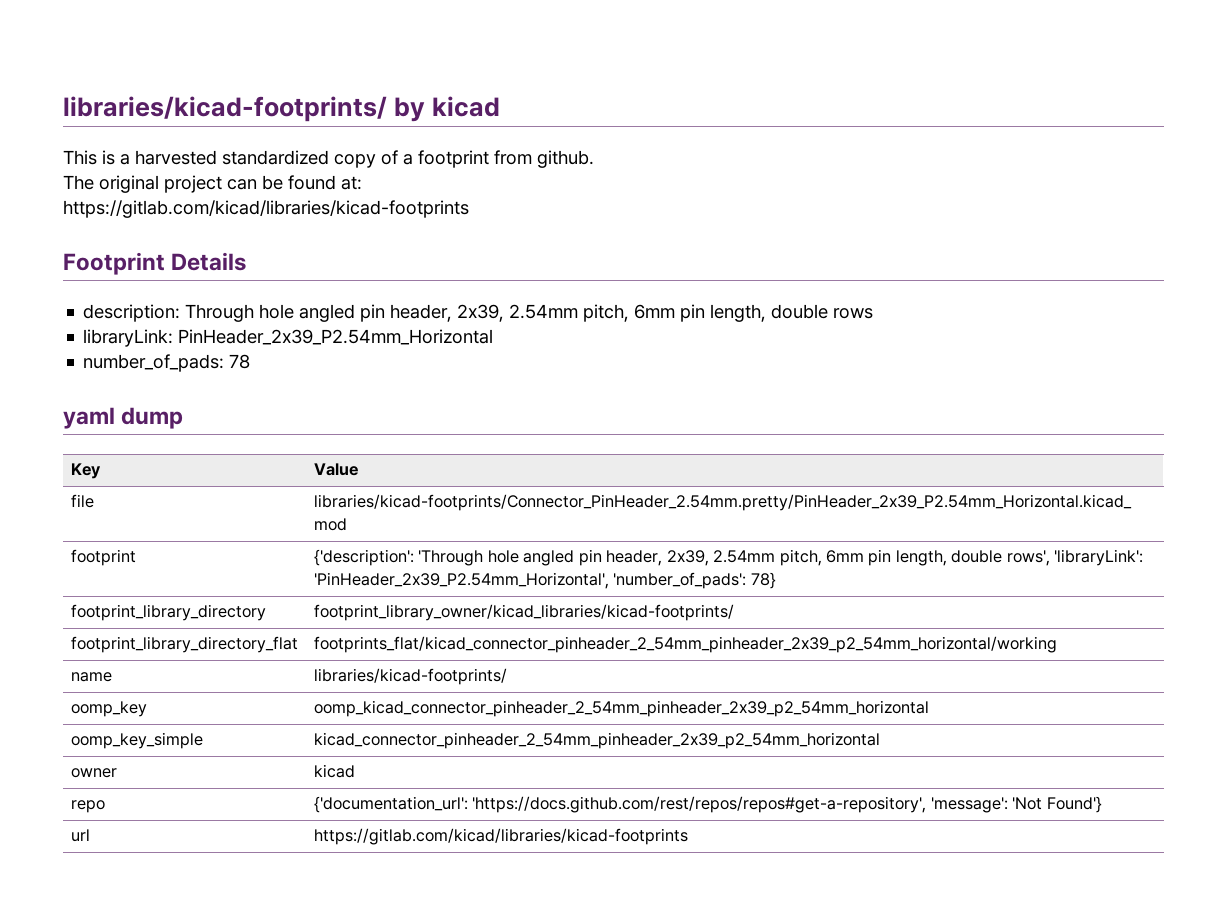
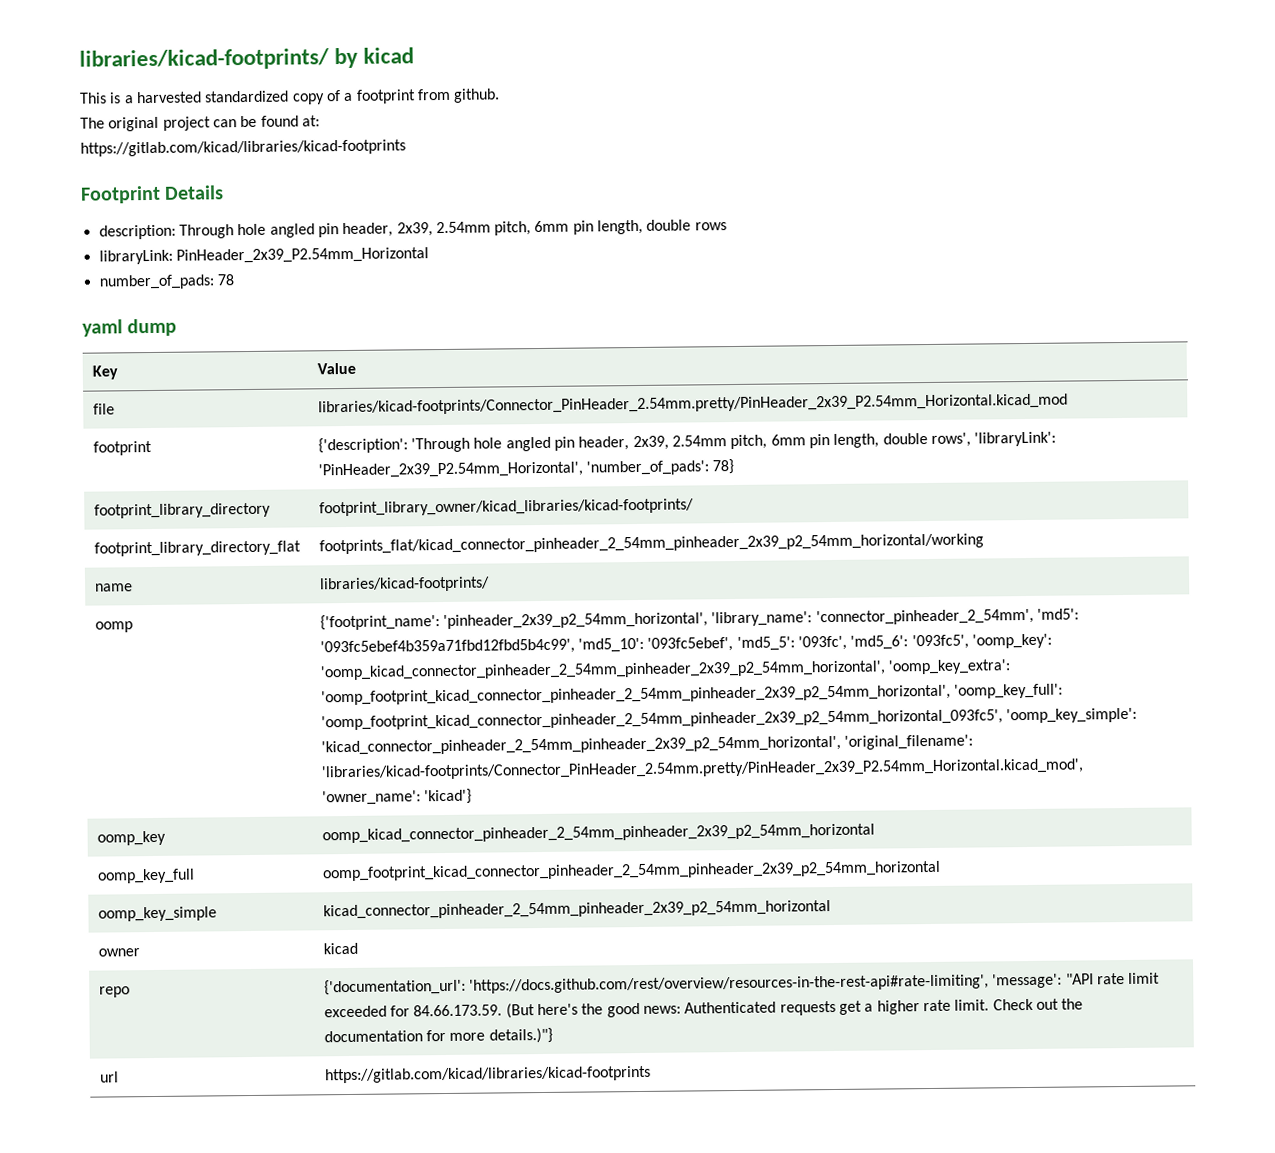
(507, 676) none -> [94,621,133,633] [319,608,1079,631] [319,633,1052,656] [319,659,1012,681] [320,683,1064,706] [320,707,1138,731] [320,734,974,756] [320,758,1084,781] [321,788,473,806] // oomp | {'footprint_name': 'pinheader_2x39_p2_54mm_horizontal', 'library_name': 'connector_pinheader_2_54mm', 'md5': '093fc5ebef4b359a71fbd12fbd5b4c99', 'md5_10': '093fc5ebef', 'md5_5': '093fc', 'md5_6': '093fc5', 'oomp_key': 'oomp_kicad_connector_pinheader_2_54mm_pinheader_2x39_p2_54mm_horizontal', 'oomp_key_extra': 'oomp_footprint_kicad_connector_pinheader_2_54mm_pinheader_2x39_p2_54mm_horizontal', 'oomp_key_full': 'oomp_footprint_kicad_connector_pinheader_2_54mm_pinheader_2x39_p2_54mm_horizontal_093fc5', 'oomp_key_simple': 'kicad_connector_pinheader_2_54mm_pinheader_2x39_p2_54mm_horizontal', 'original_filename': 'libraries/kicad-footprints/Connector_PinHeader_2.54mm.pretty/PinHeader_2x39_P2.54mm_Horizontal.kicad_mod', 'owner_name': 'kicad'}
(929, 708) none -> [96,868,195,884] [321,860,941,882] // oomp_key_full | oomp_footprint_kicad_connector_pinheader_2_54mm_pinheader_2x39_p2_54mm_horizontal
[472,796,1102,813] 'https://docs.github.com/rest/repos/repos#get-a-repository', 'message': 'Not Found'} -> [469,972,1161,994] [323,998,1084,1019] [323,1027,553,1044] 'https://docs.github.com/rest/overview/resources-in-the-rest-api#rate-limiting', 'message': "API rate limit exceeded for 84.66.173.59. (But here's the good news: Authenticated requests get a higher rate limit. Check out the documentation for more details.)"}

